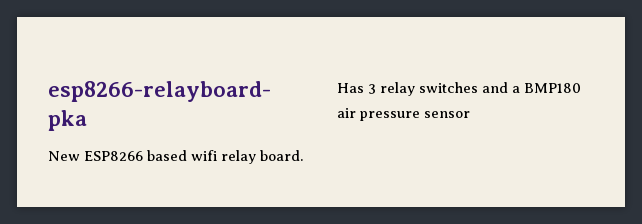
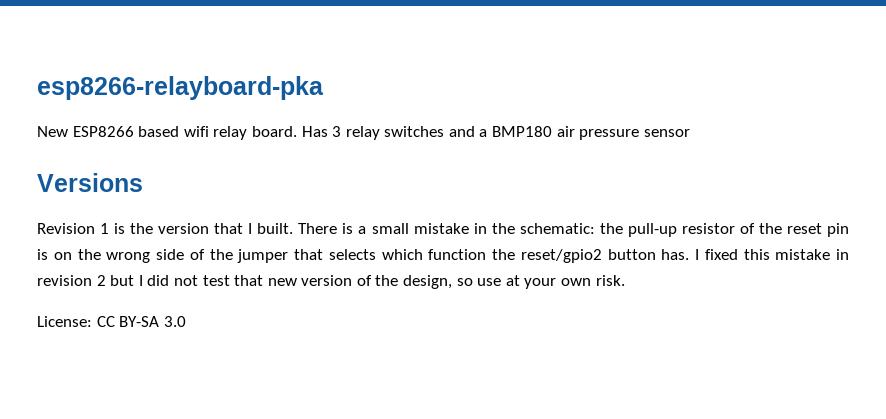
(470, 114) none -> [37,173,143,192] [37,223,849,237] [37,249,849,263] [37,275,625,289] [37,316,186,327] // Versions // Revision 1 is the version that I built. There is a small mistake in the schematic: the pull-up resistor of the reset pin is on the wrong side of the jumper that selects which function the reset/gpio2 button has. I fixed this mistake in revision 2 but I did not test that new version of the design, so use at your own risk. // License: CC BY-SA 3.0

